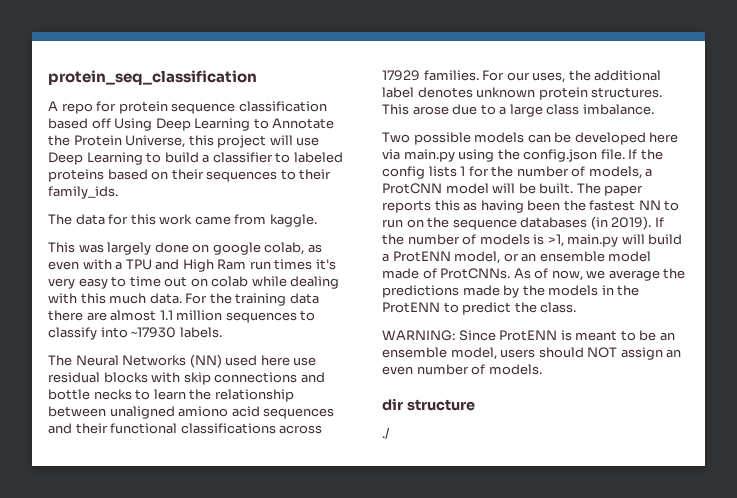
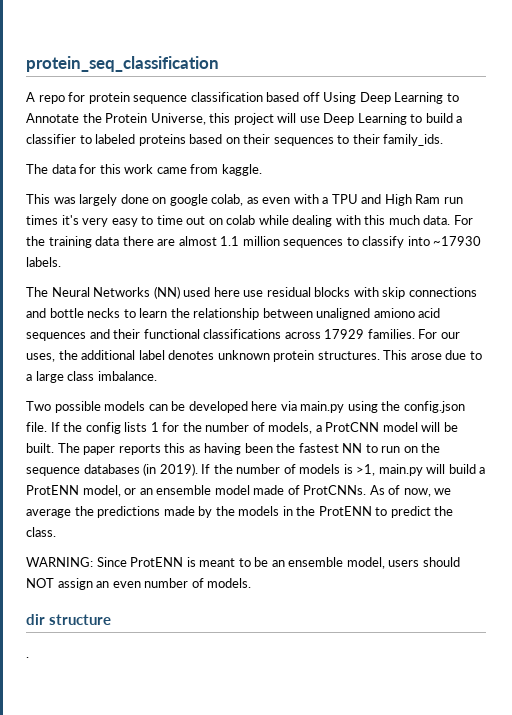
[382,427,390,439] ./ -> [26,657,29,658] .

